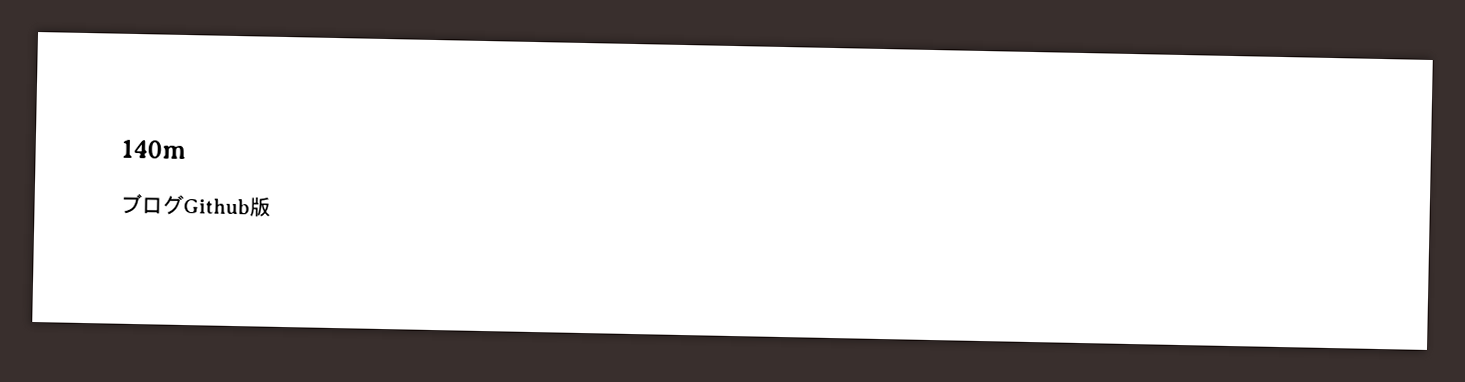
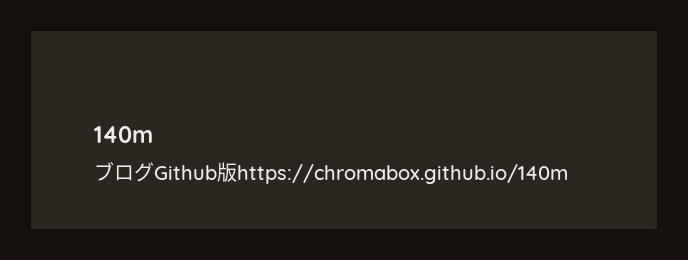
(271, 207) none -> [237,164,568,184] https://chromabox.github.io/140m

